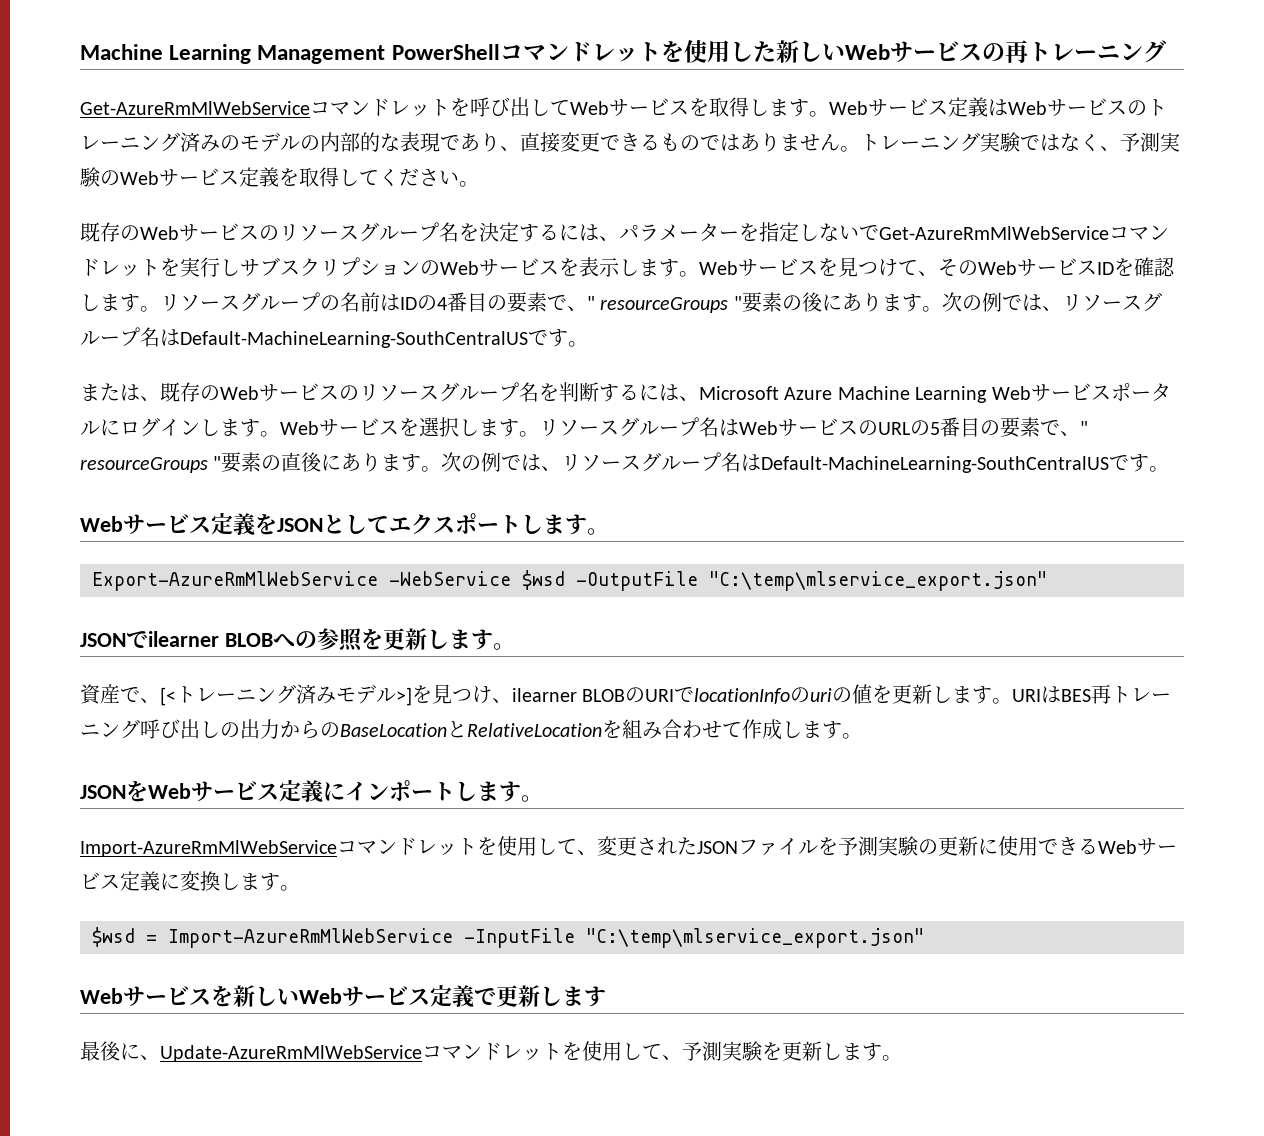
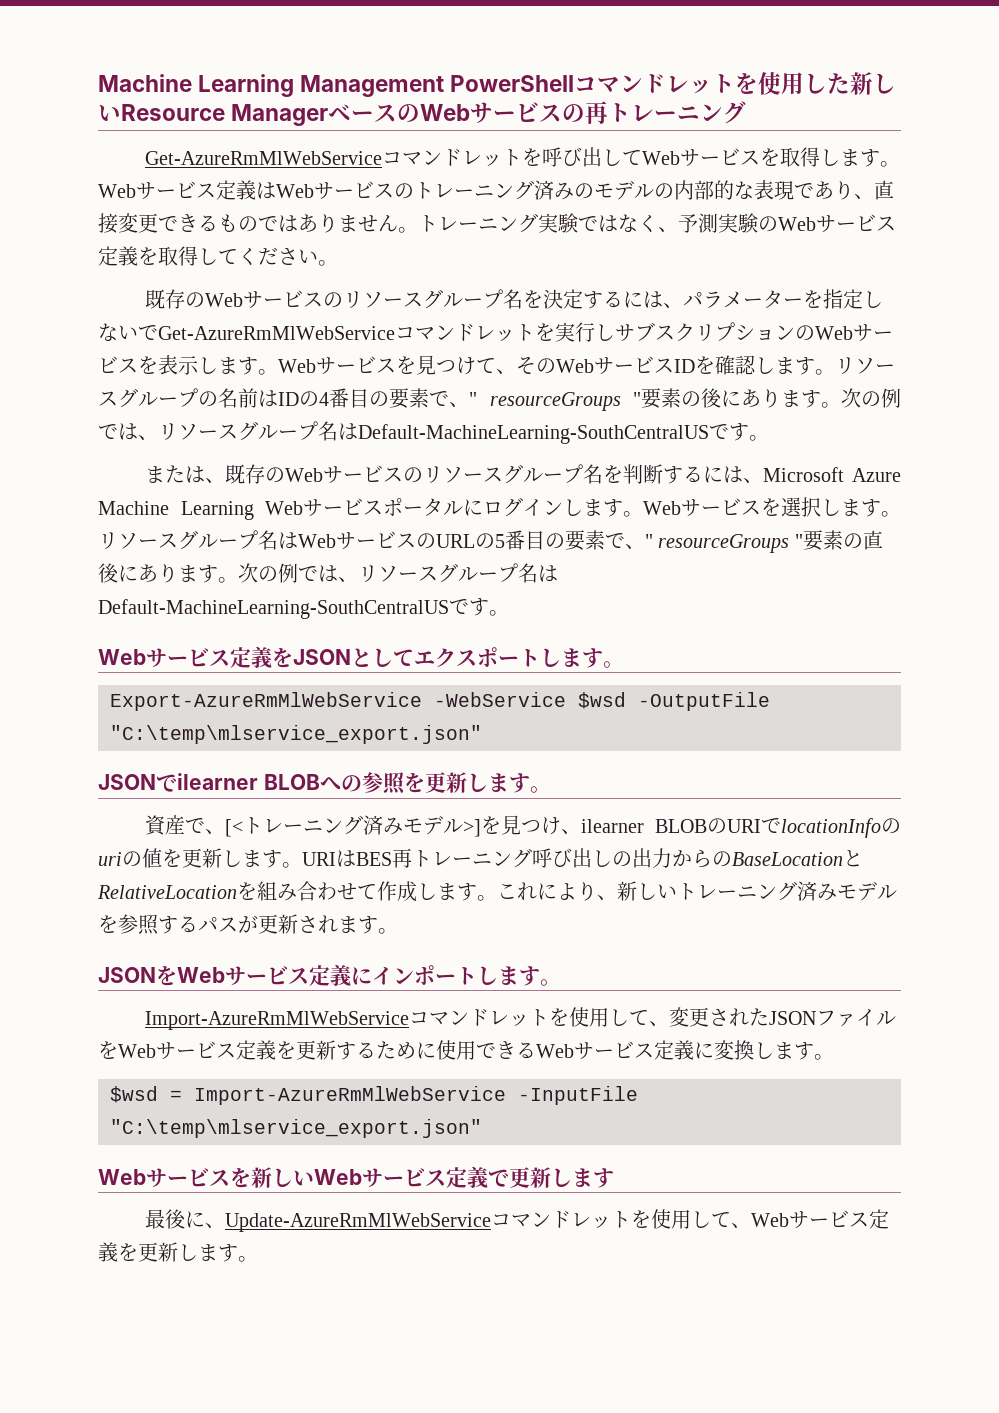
(845, 52) none -> [121,104,421,126] Resource Managerベースの
(862, 736) none -> [497,881,897,901] [98,914,398,935] これにより、新しいトレーニング済みモデルを参照するパスが更新されます。
[838,836,978,856] 予測実験の更新 -> [118,1040,416,1060] Webサービス定義を更新するため
[682,1041,762,1061] 予測実験 -> [751,1209,890,1229] [98,1242,118,1262] Webサービス定義

